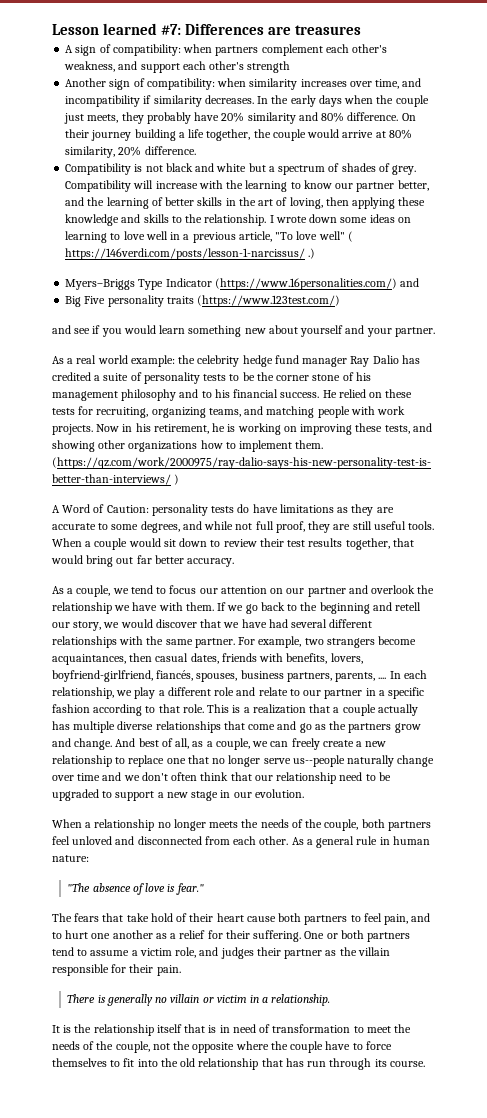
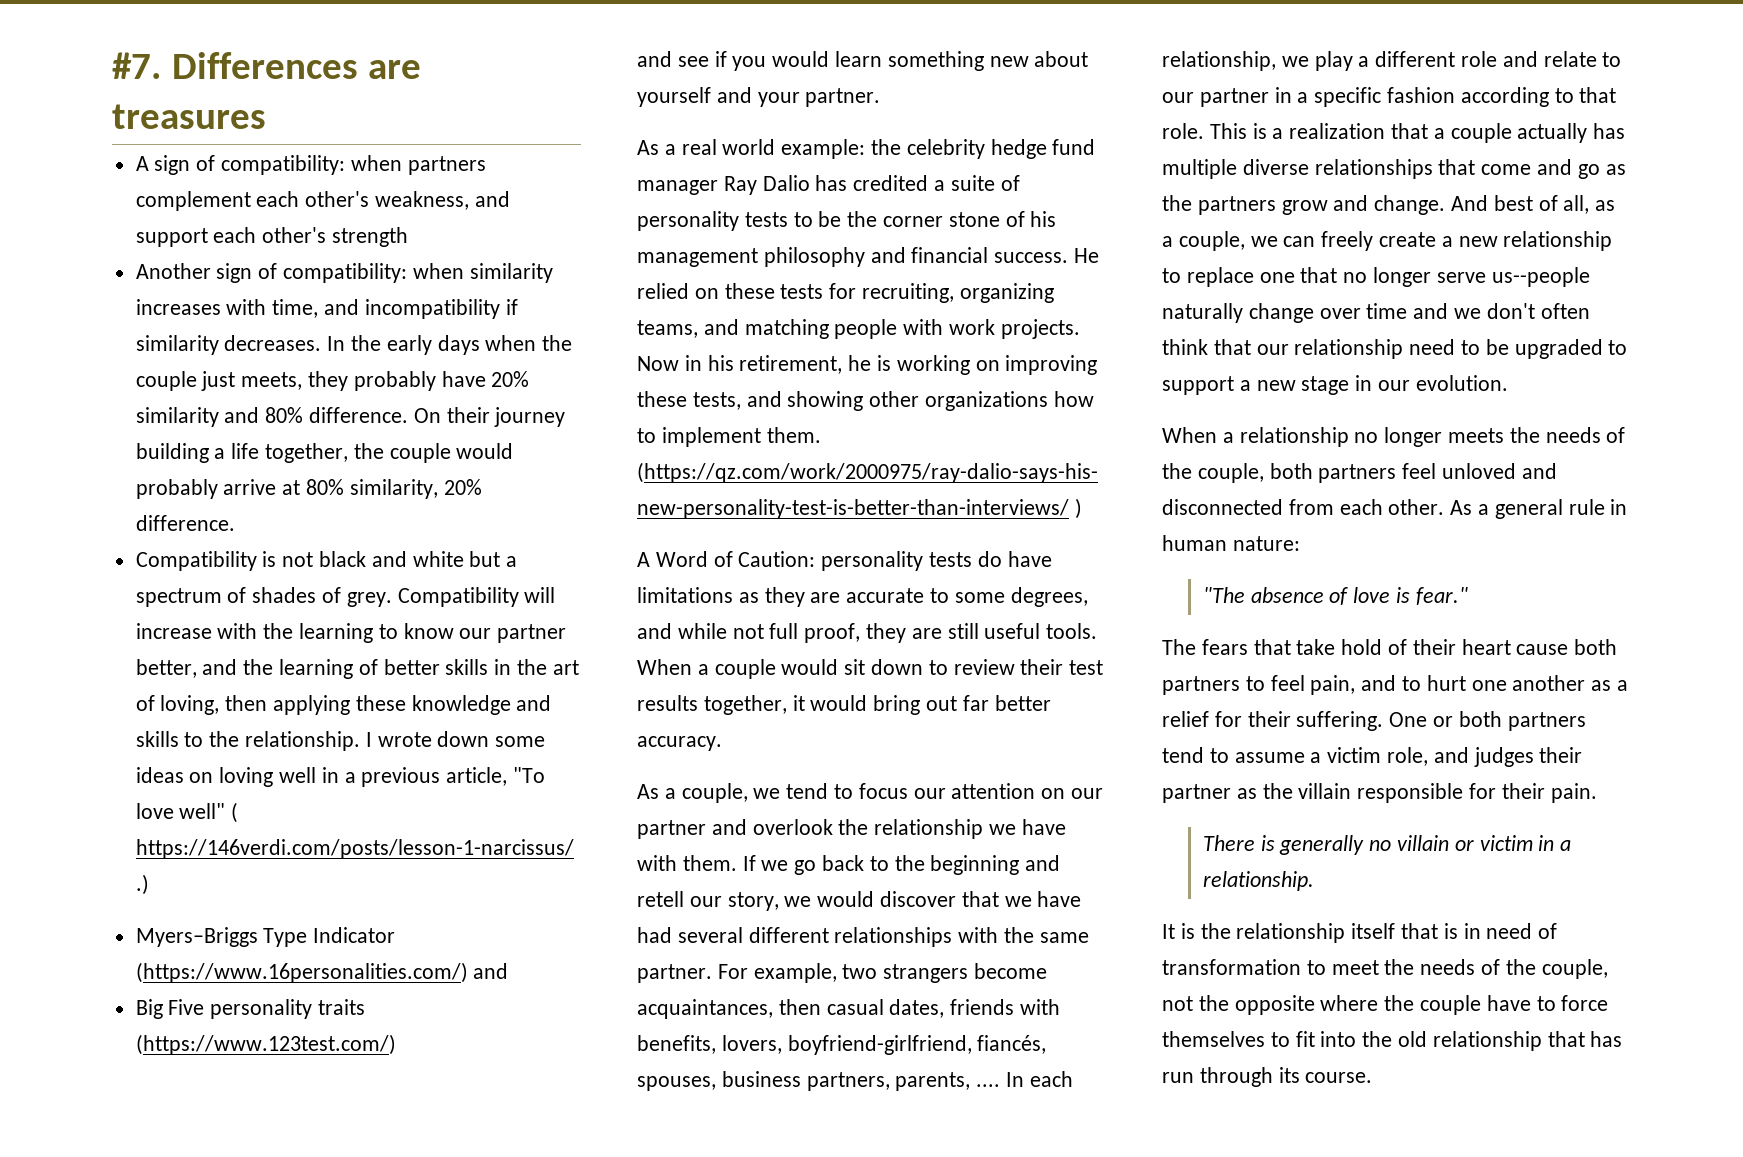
[52,23,181,35] Lesson learned #7: -> [112,52,161,79] #7.
[349,81,372,87] over -> [226,299,267,315] with
(340, 133) none -> [135,479,218,499] probably
[65,231,145,243] learning to love -> [219,767,274,787] loving
[201,389,230,398] to his -> (906, 255) none
[392,538,414,547] that -> [792,695,805,711] it

